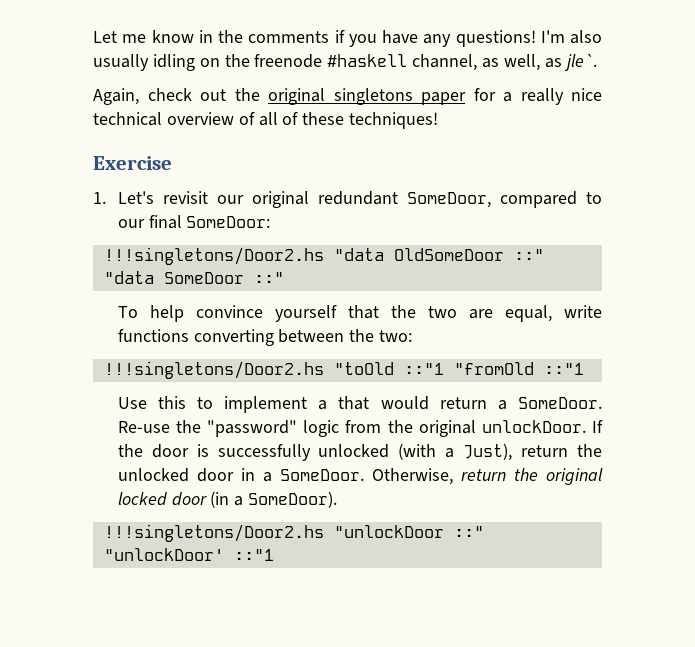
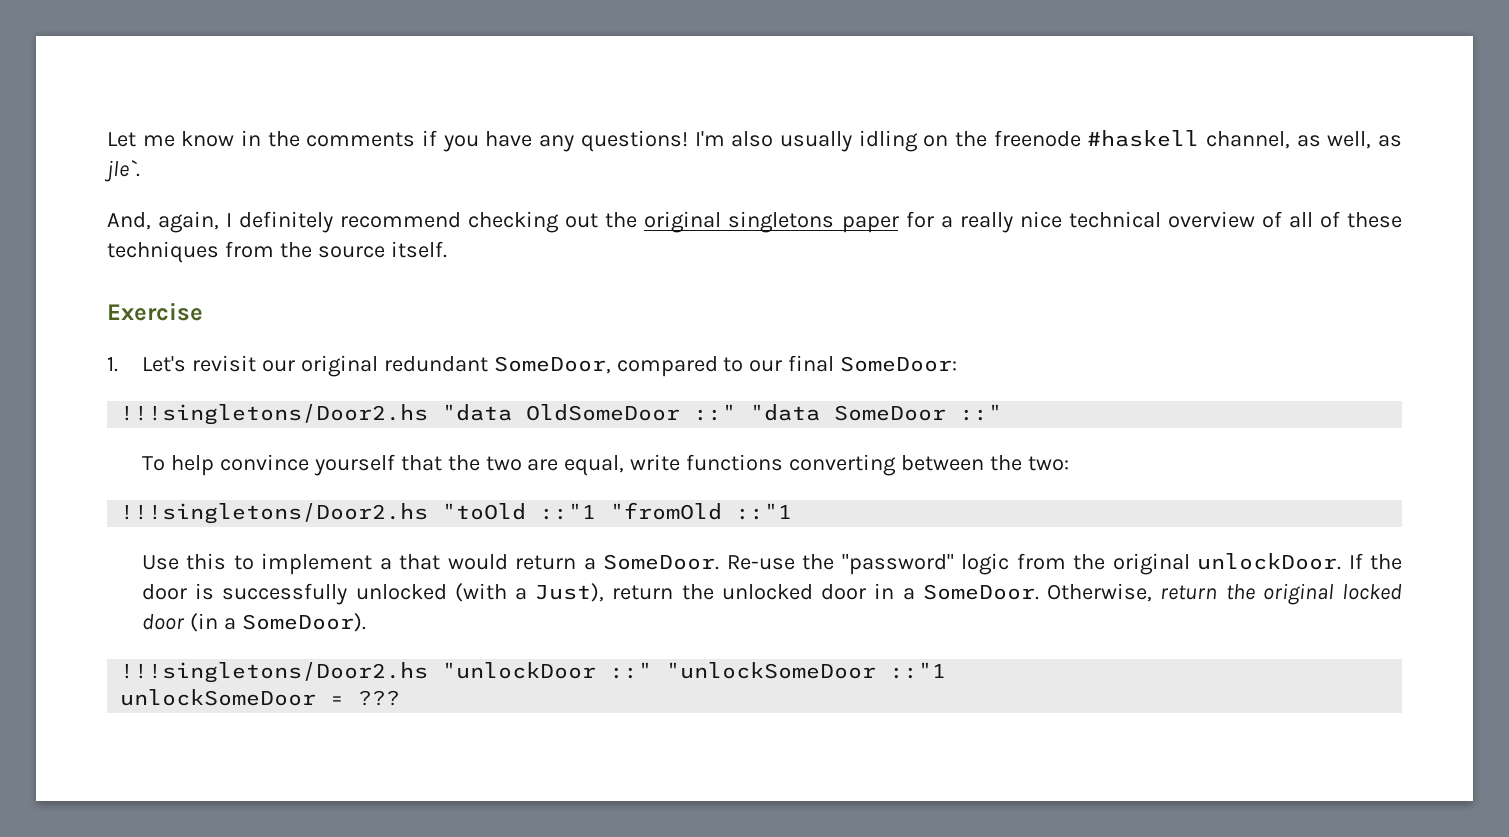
[93,88,192,105] Again, check -> [107,211,560,233] And, again, I definitely recommend checking
[349,112,439,129] techniques! -> [107,241,447,263] techniques from the source itself.
[103,548,274,561] "unlockDoor' ::"1 -> [666,662,947,679] [120,689,401,706] "unlockSomeDoor ::"1 // unlockSomeDoor = ???

